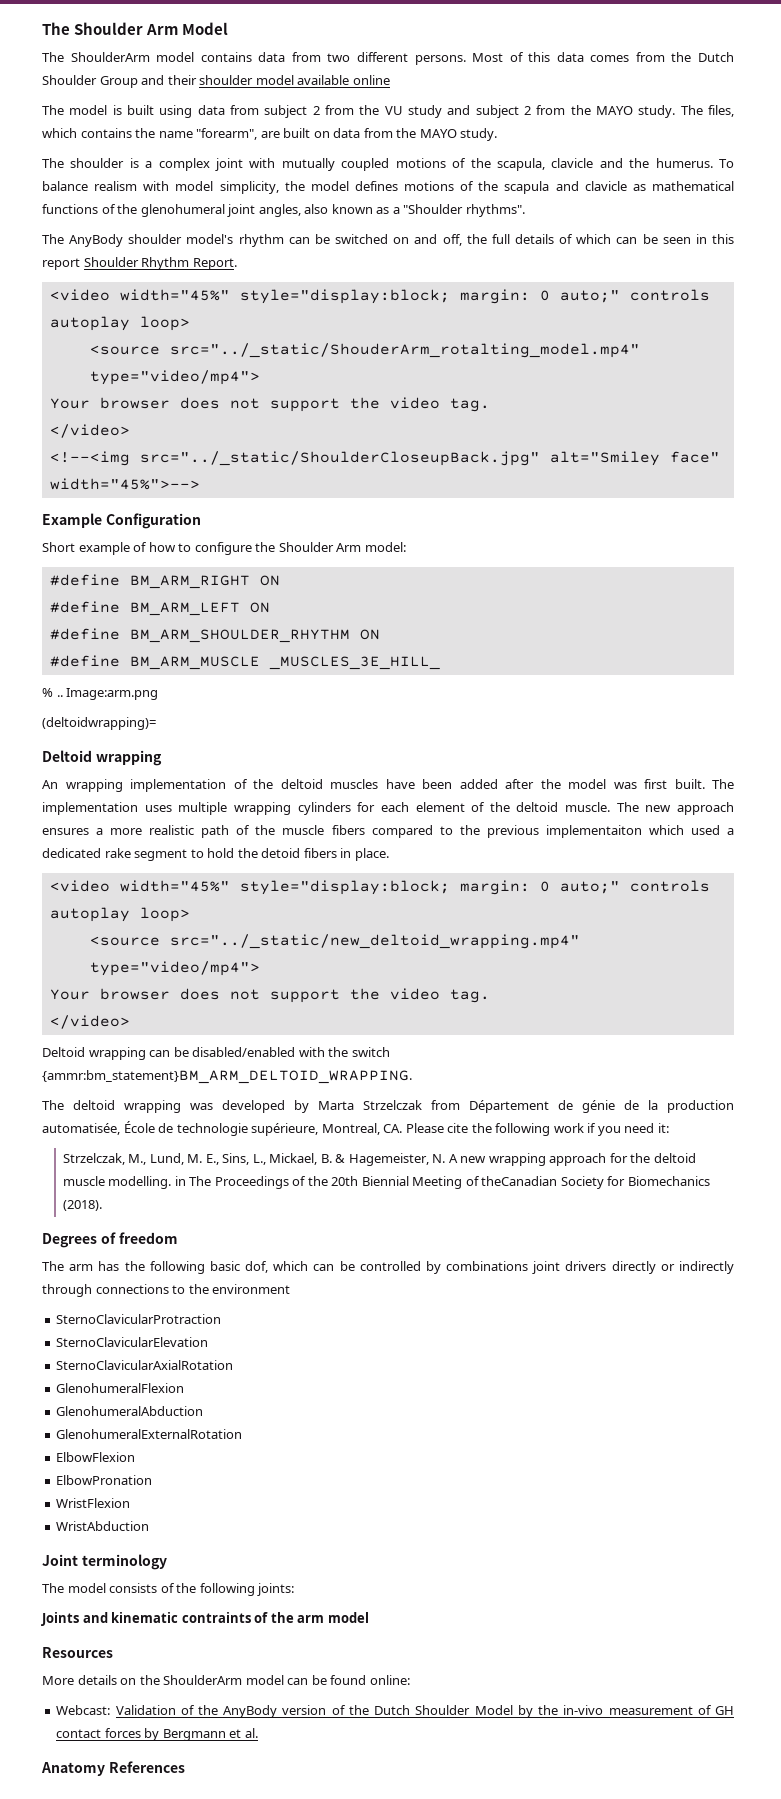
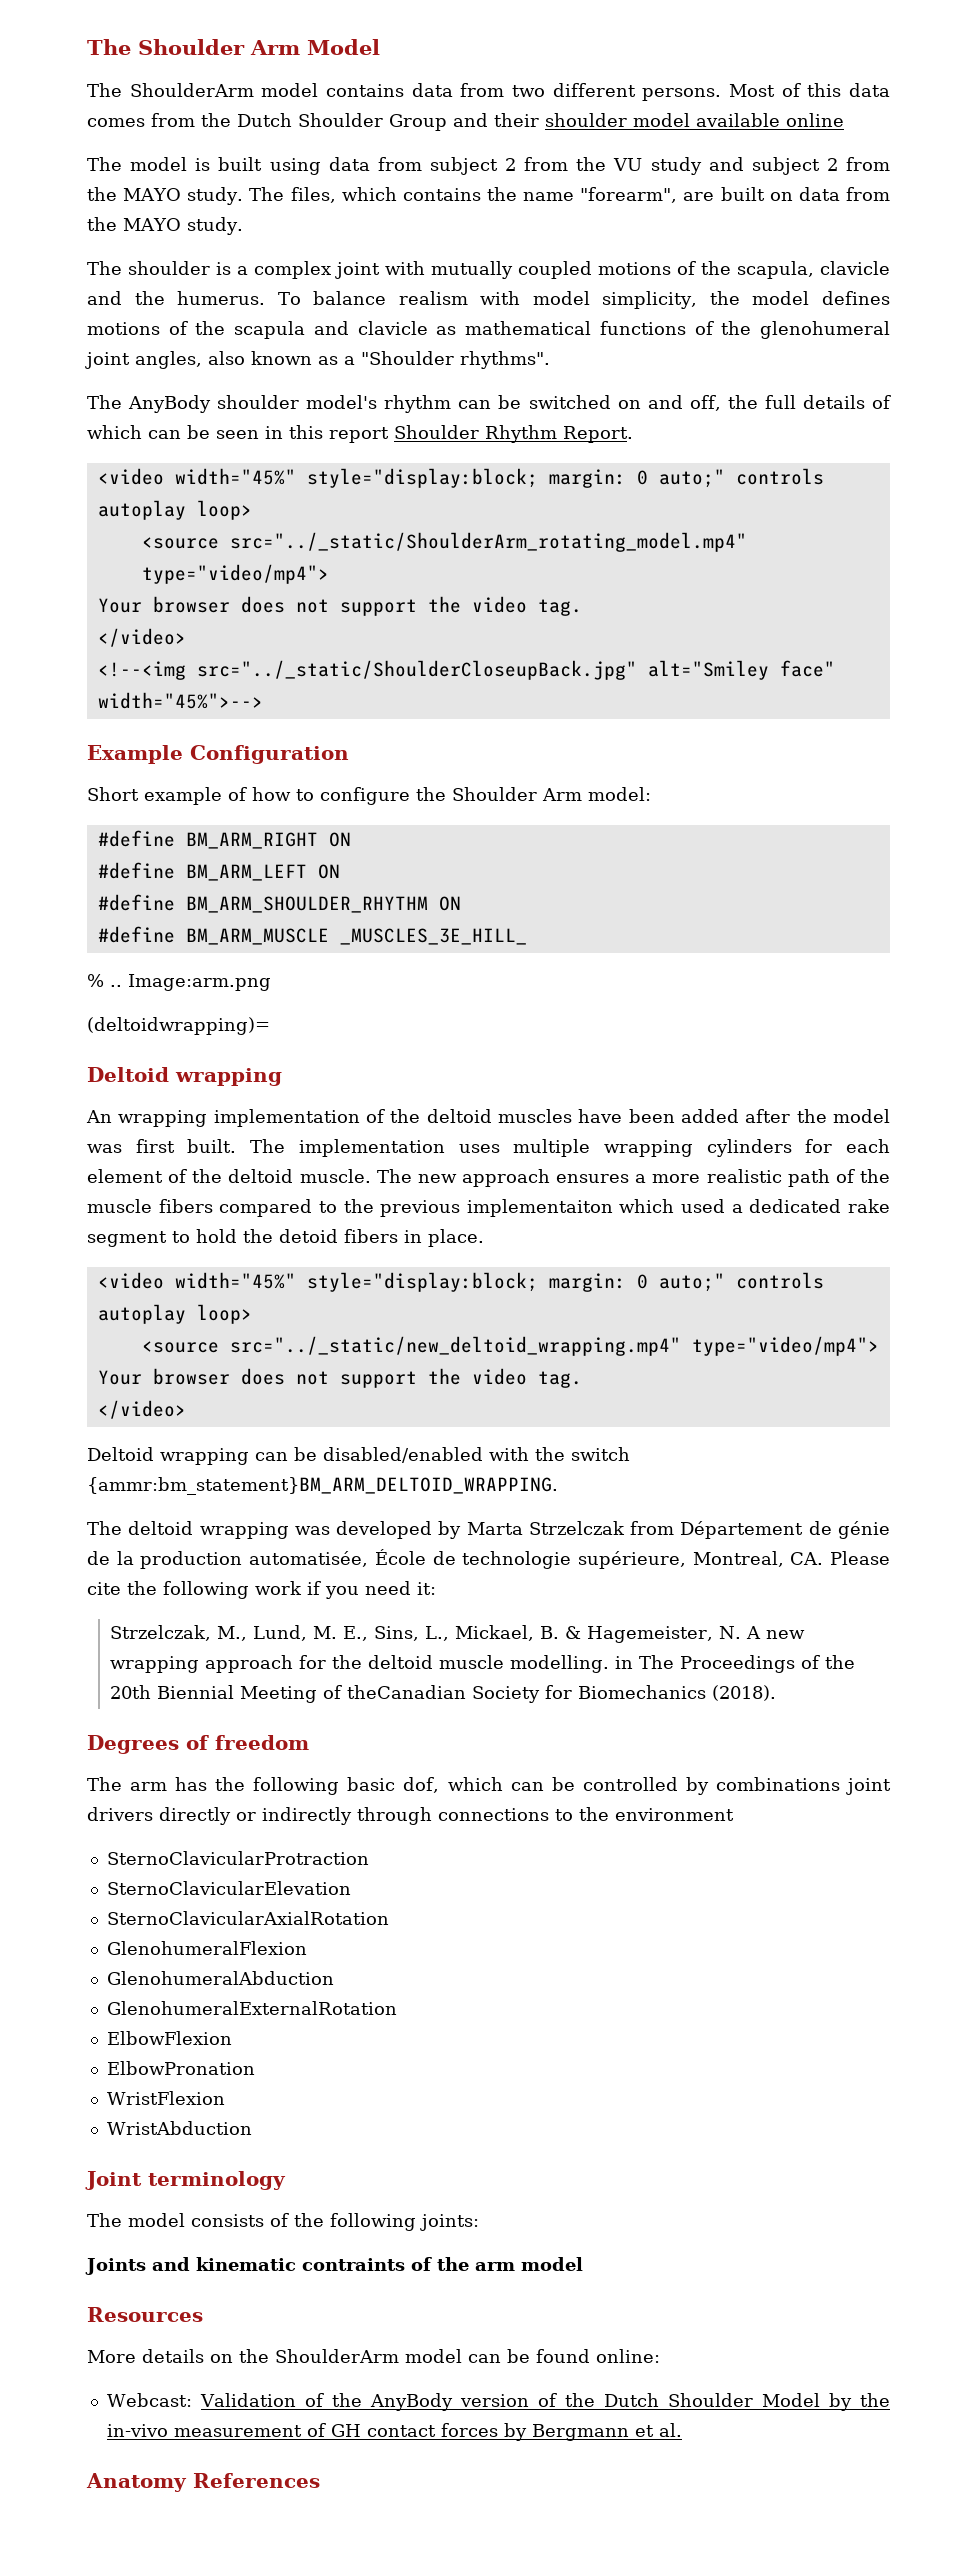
[169,343,640,358] src="../_static/ShouderArm_rotalting_model.mp4" -> [229,532,747,552] src="../_static/ShoulderArm_rotating_model.mp4"

